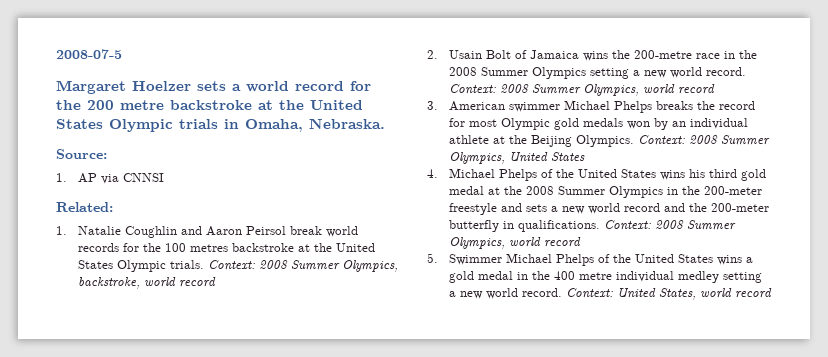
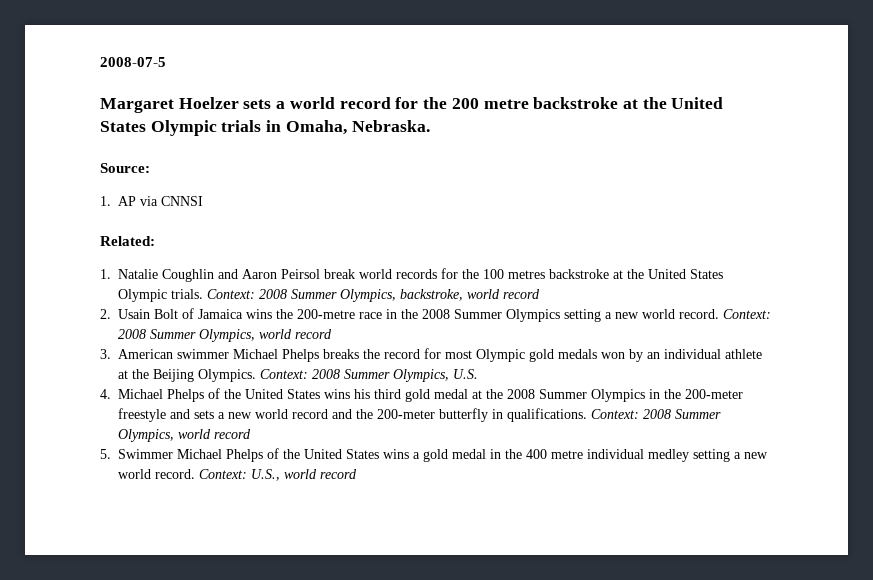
[509,152,586,162] United States -> [453,369,478,379] U.S.
[617,288,697,300] United States, -> [251,469,280,481] U.S.,

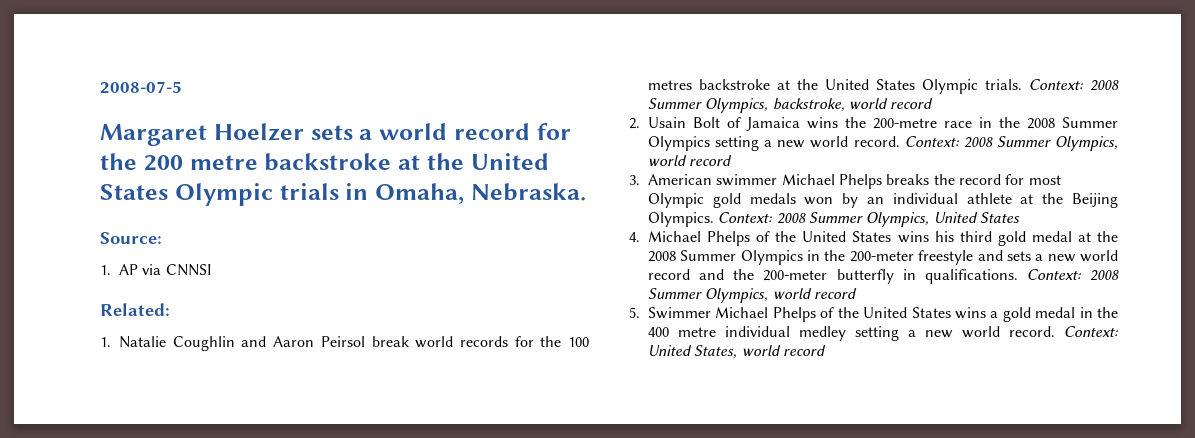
[453,369,478,379] U.S. -> [933,212,1020,223] United States
[251,469,280,481] U.S., -> [648,345,738,358] United States,

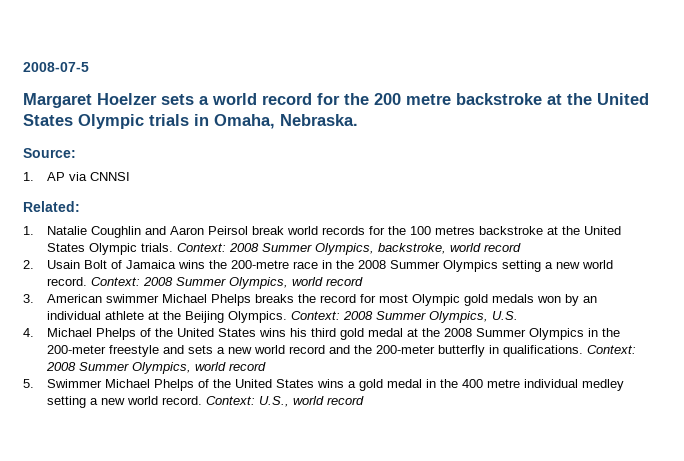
[933,212,1020,223] United States -> [492,311,519,320] U.S.
[648,345,738,358] United States, -> [259,396,290,407] U.S.,

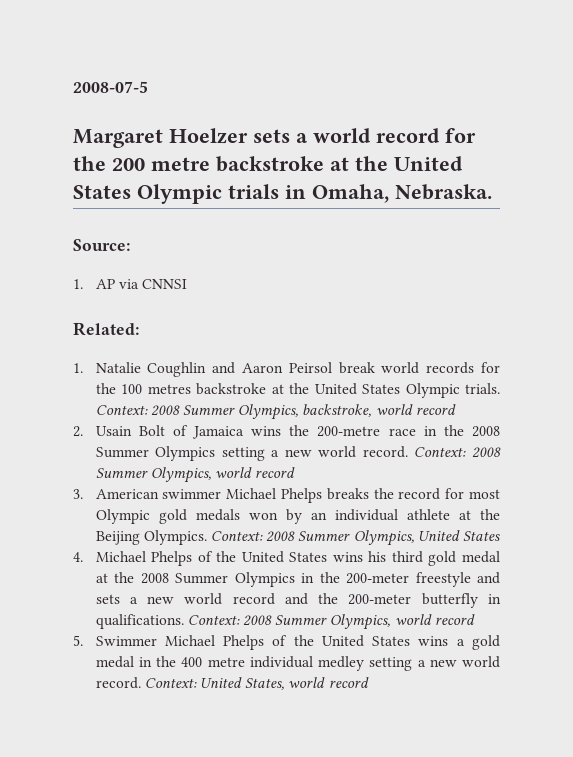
[492,311,519,320] U.S. -> [417,530,500,541] United States
[259,396,290,407] U.S., -> [200,677,285,690] United States,

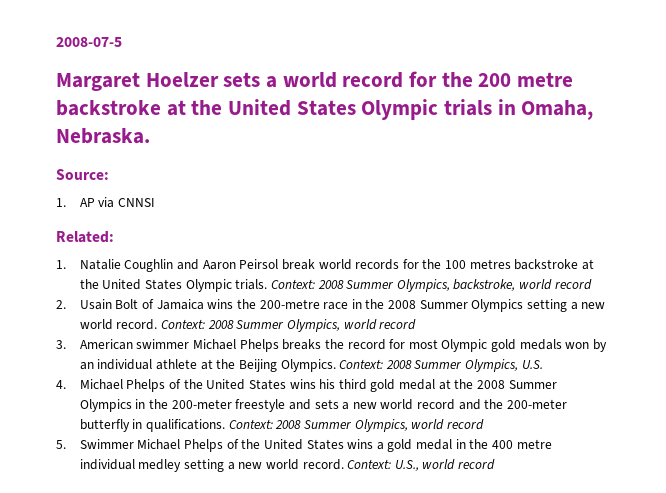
[417,530,500,541] United States -> [521,360,543,369] U.S.
[200,677,285,690] United States, -> [394,460,419,471] U.S.,

